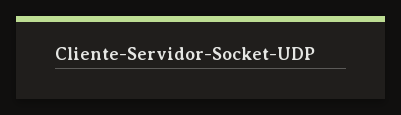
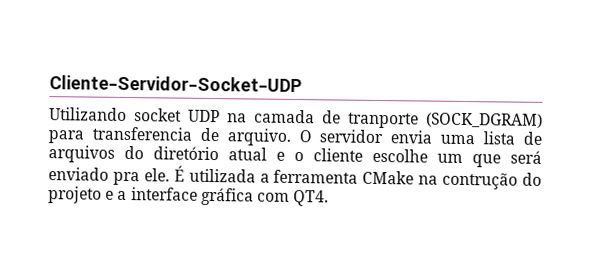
(315, 53) none -> [49,107,543,129] [48,126,544,146] [48,145,542,168] [48,165,542,190] [48,186,330,207] // Utilizando socket UDP na camada de tranporte (SOCK_DGRAM) para transferencia de arquivo. O servidor envia uma lista de arquivos do diretório atual e o cliente escolhe um que será enviado pra ele. É utilizada a ferramenta CMake na contrução do projeto e a interface gráfica com QT4.

